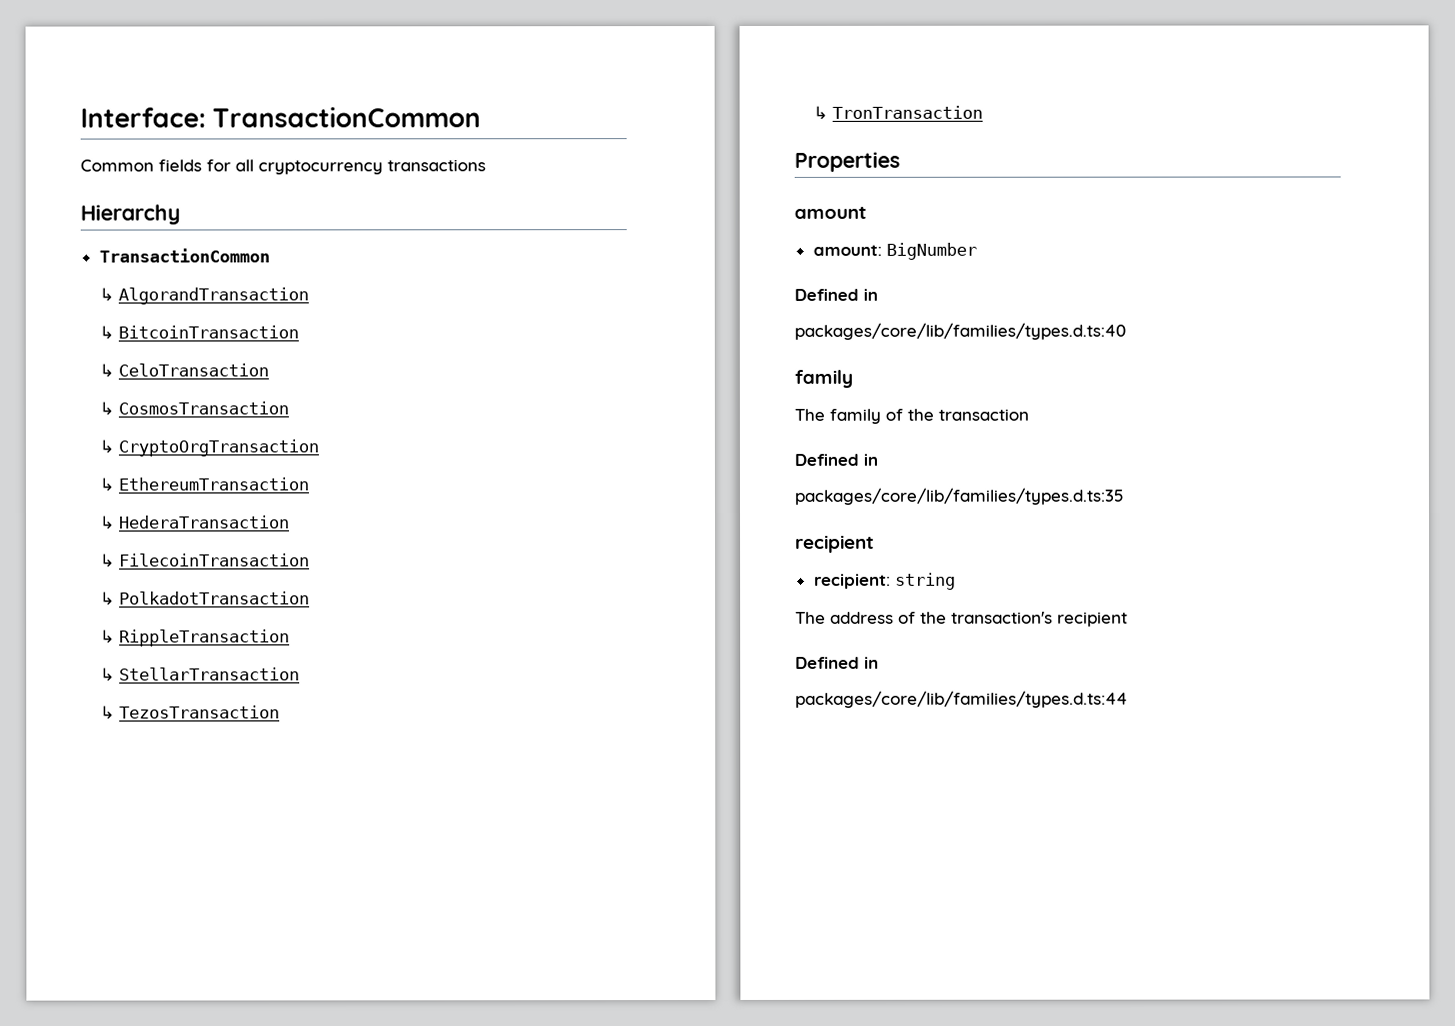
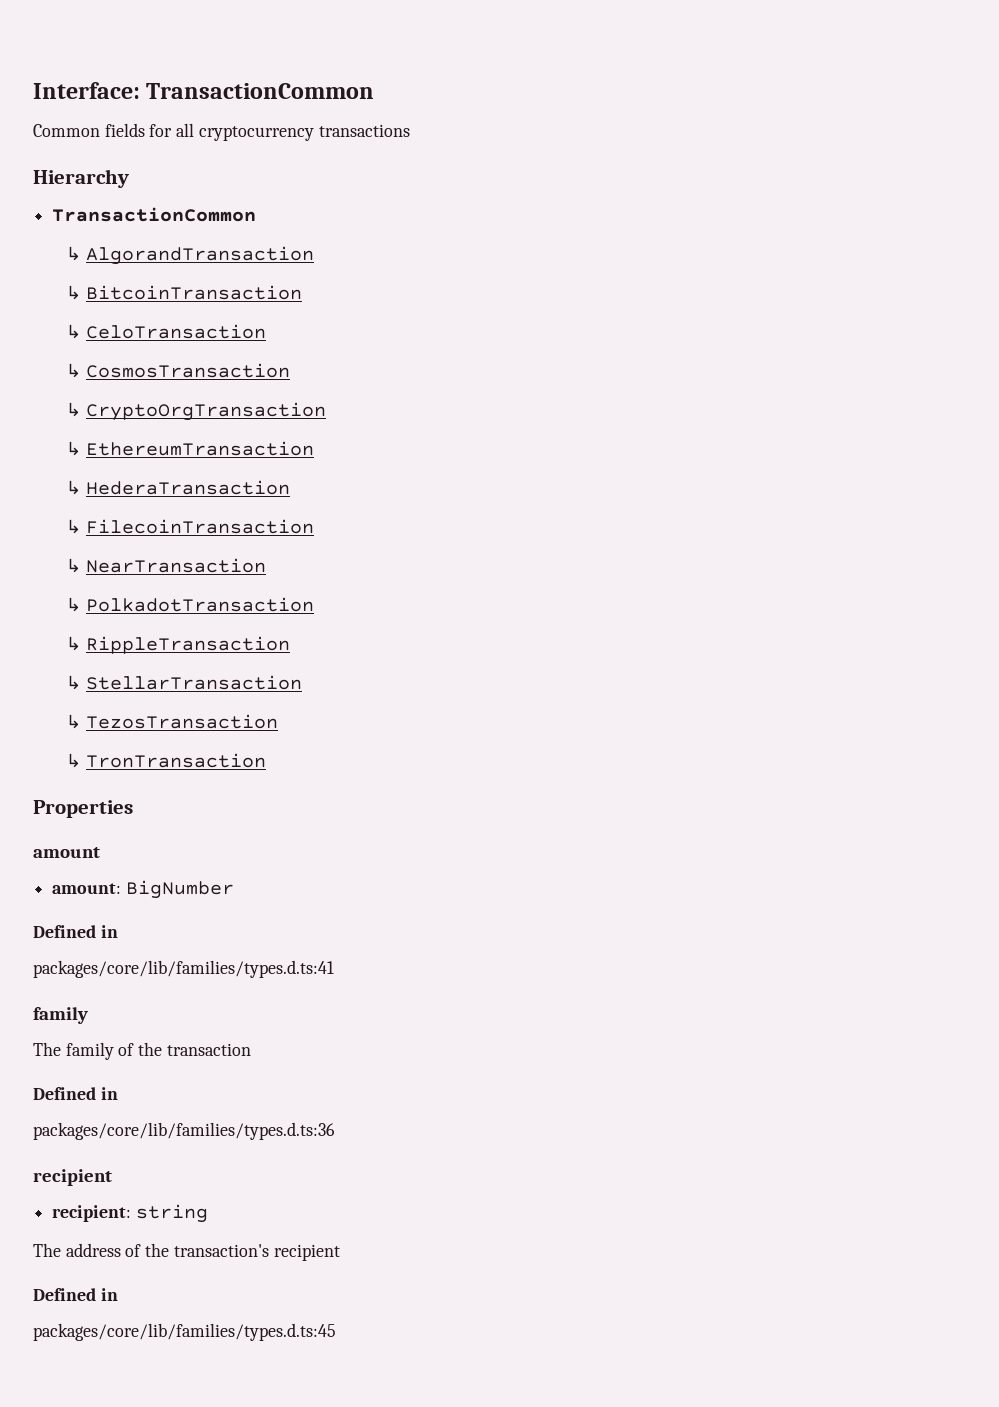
(311, 560) none -> [65,558,266,573] // ↳ NearTransaction
[794,322,1126,340] packages/core/lib/families/types.d.ts:40 -> [33,960,334,978] packages/core/lib/families/types.d.ts:41
[794,487,1124,505] packages/core/lib/families/types.d.ts:35 -> [33,1122,335,1140] packages/core/lib/families/types.d.ts:36
[795,690,1128,708] packages/core/lib/families/types.d.ts:44 -> [33,1323,336,1341] packages/core/lib/families/types.d.ts:45

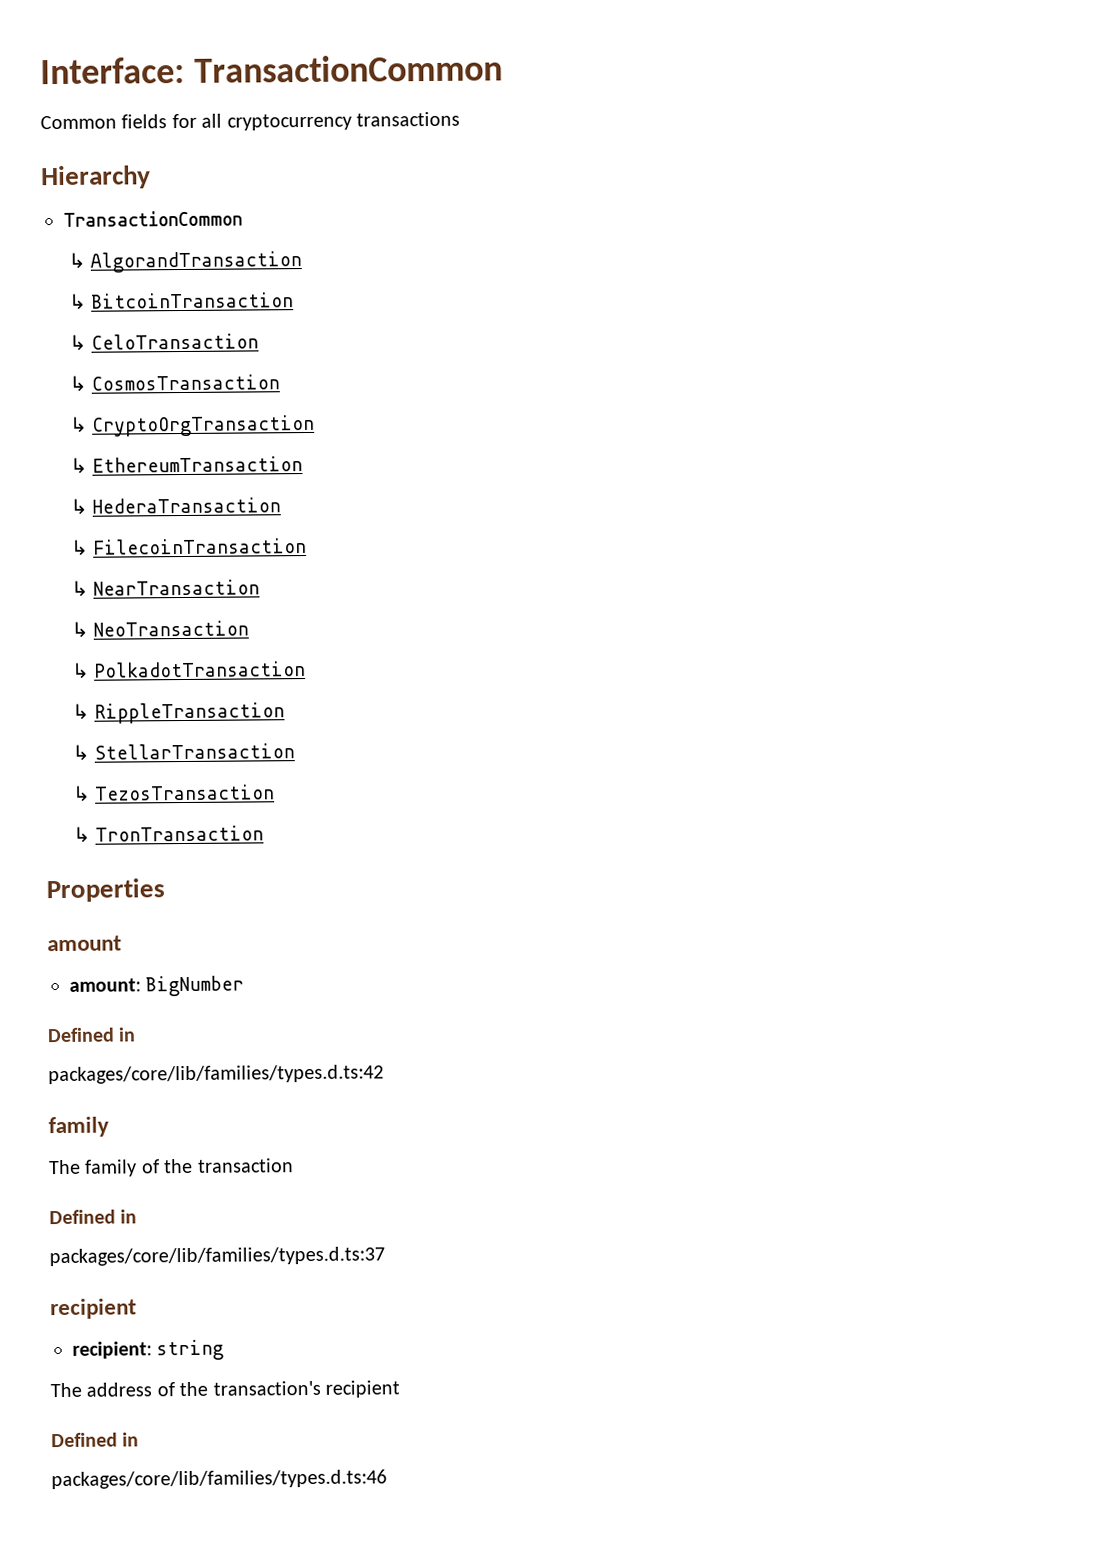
(266, 565) none -> [70,620,250,638] // ↳ NeoTransaction
[33,960,334,978] packages/core/lib/families/types.d.ts:41 -> [48,1064,384,1085] packages/core/lib/families/types.d.ts:42
[33,1122,335,1140] packages/core/lib/families/types.d.ts:36 -> [49,1246,385,1267] packages/core/lib/families/types.d.ts:37
[33,1323,336,1341] packages/core/lib/families/types.d.ts:45 -> [51,1469,387,1490] packages/core/lib/families/types.d.ts:46

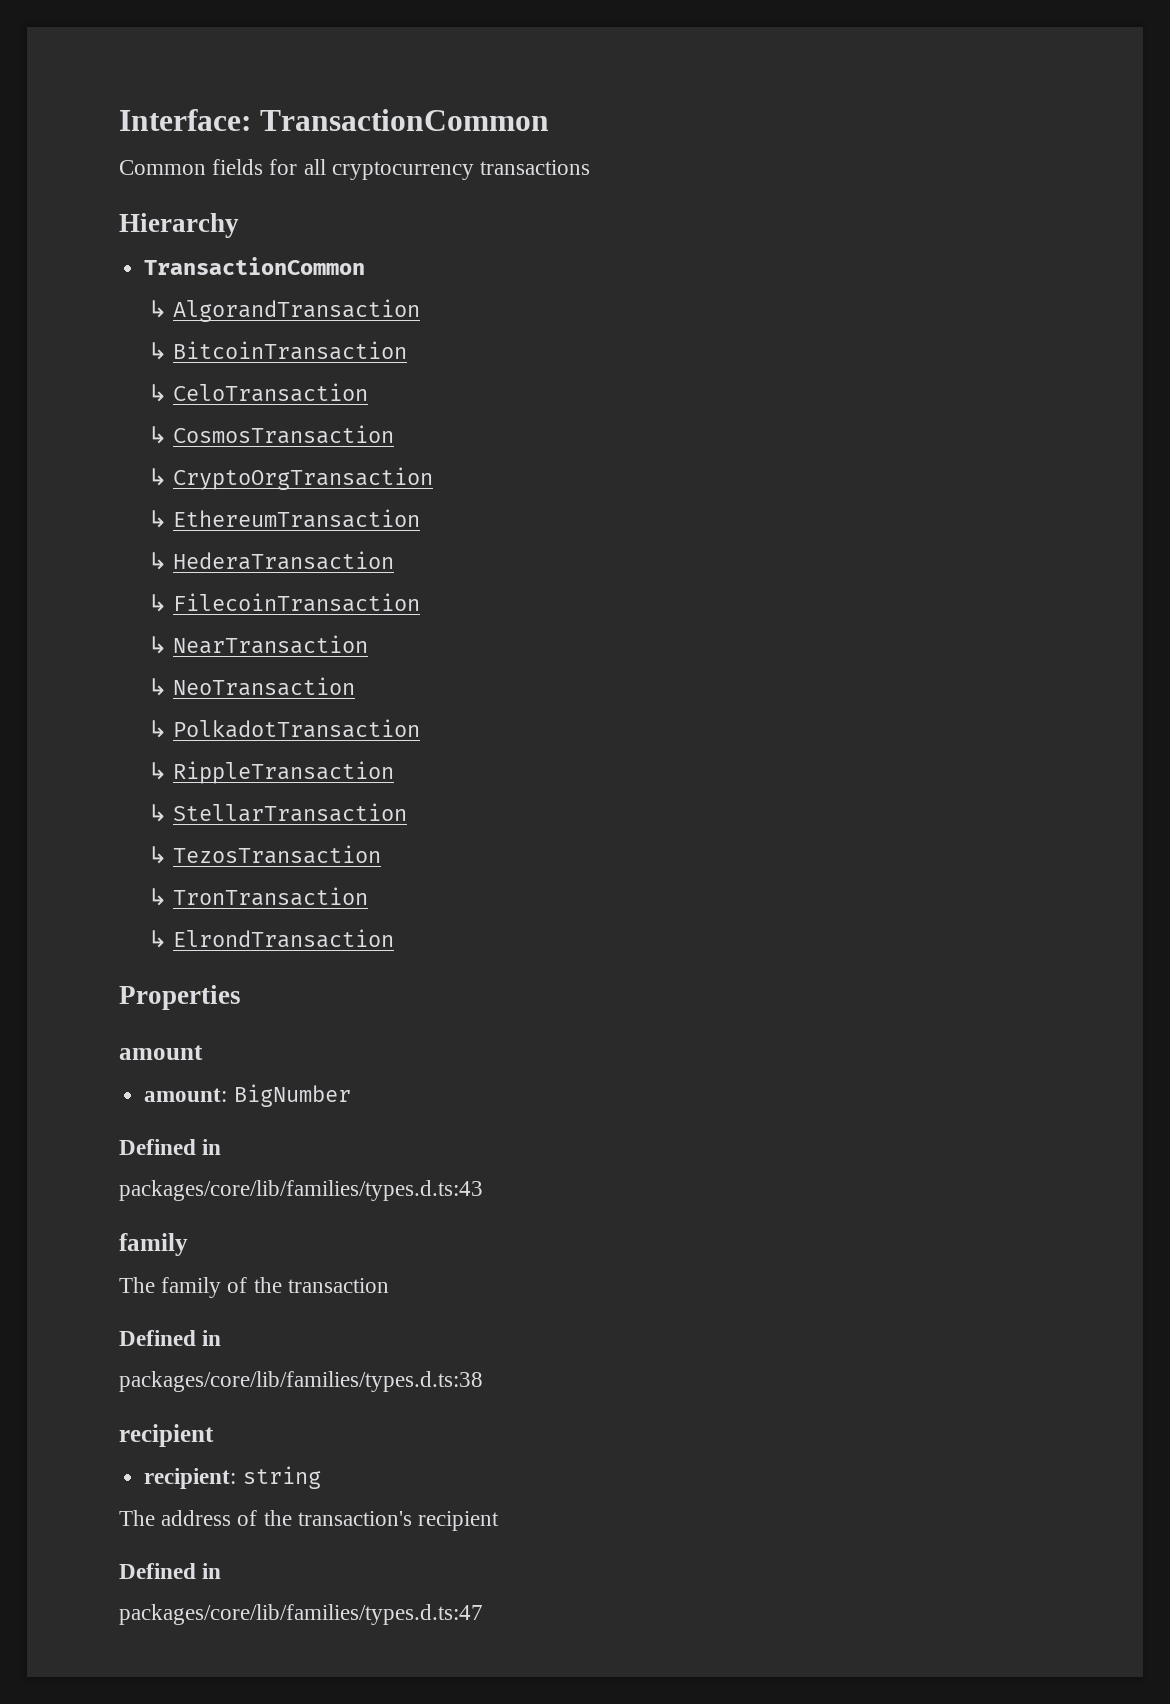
(265, 833) none -> [147,929,395,948] // ↳ ElrondTransaction
[48,1064,384,1085] packages/core/lib/families/types.d.ts:42 -> [119,1180,483,1201] packages/core/lib/families/types.d.ts:43
[49,1246,385,1267] packages/core/lib/families/types.d.ts:37 -> [119,1371,483,1392] packages/core/lib/families/types.d.ts:38
[51,1469,387,1490] packages/core/lib/families/types.d.ts:46 -> [119,1604,483,1625] packages/core/lib/families/types.d.ts:47

